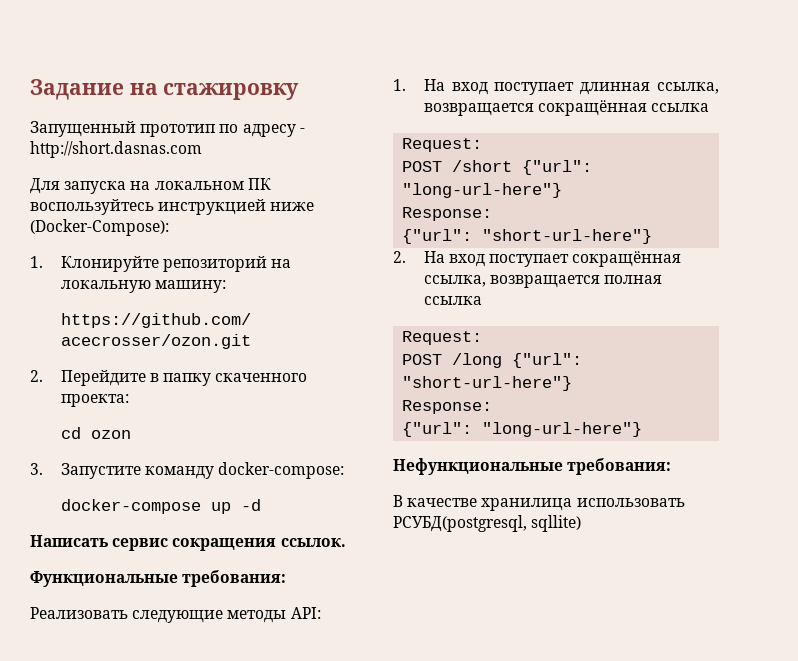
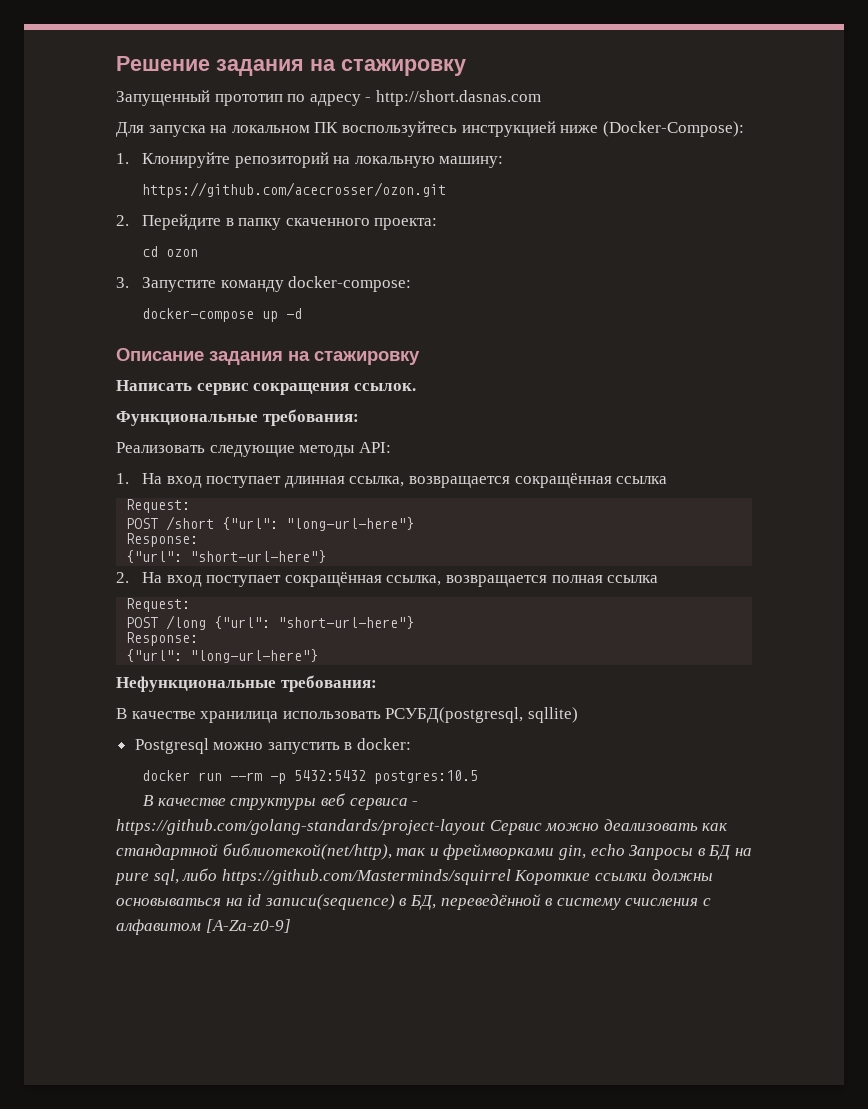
[30,79,124,100] Задание -> [116,56,304,76] Решение задания
(261, 505) none -> [116,348,420,365] // Описание задания на стажировку
(582, 523) none -> [134,738,412,754] [141,770,478,784] [143,793,419,810] [116,819,729,835] [116,843,752,860] [115,868,713,885] [116,894,711,910] [116,919,291,935] // Postgresql можно запустить в docker: // docker run --rm -p 5432:5432 postgres:10.5 // В качестве структуры веб сервиса - https://github.com/golang-standards/project-layout Сервис можно деализовать как стандартной библиотекой(net/http), так и фреймворками gin, echo Запросы в БД на pure sql, либо https://github.com/Masterminds/squirrel Короткие ссылки должны основываться на id записи(sequence) в БД, переведённой в систему счисления с алфавитом [A-Za-z0-9]

